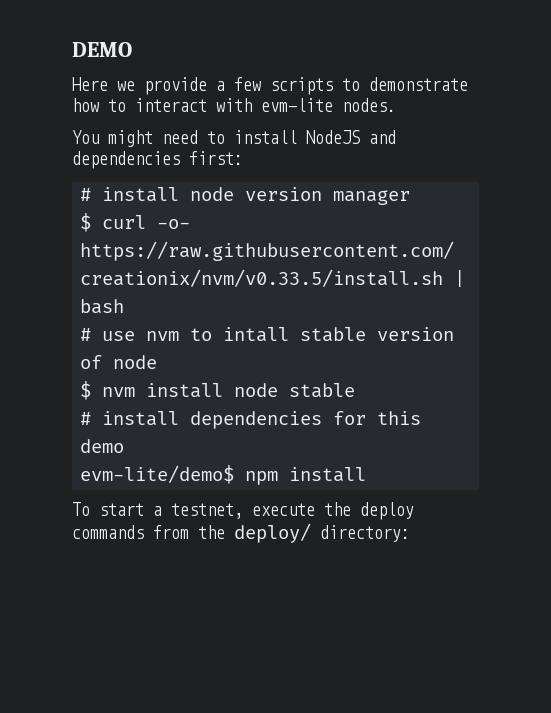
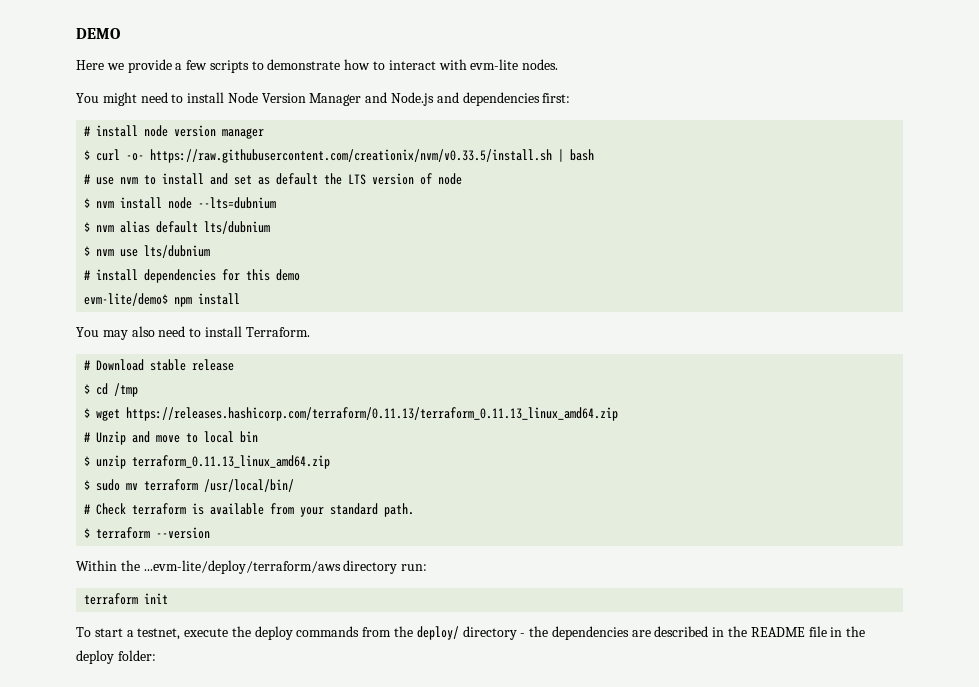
[306,130,360,144] NodeJS -> [227,92,435,106] Node Version Manager and Node.js
[223,327,367,342] intall stable -> [162,173,367,185] install and set as default the LTS
[289,383,356,398] stable -> [198,197,277,209] [84,221,271,234] [84,245,211,258] --lts=dubnium // $ nvm alias default lts/dubnium // $ nvm use lts/dubnium
(367, 474) none -> [76,326,310,340] [84,359,235,371] [84,383,139,397] [84,407,619,421] [84,431,259,445] [84,455,331,469] [84,479,295,492] [84,503,415,517] [84,527,211,539] [76,560,428,574] [84,593,169,605] // You may also need to install Terraform. // # Download stable release // $ cd /tmp // $ wget https://releases.hashicorp.com/terraform/0.11.13/terraform_0.11.13_linux_amd64.zip // # Unzip and move to local bin // $ unzip terraform_0.11.13_linux_amd64.zip // $ sudo mv terraform /usr/local/bin/ // # Check terraform is available from your standard path. // $ terraform --version // Within the ...evm-lite/deploy/terraform/aws directory run: // terraform init
[320,525,410,542] directory: -> [462,626,866,640] [76,650,156,664] directory - the dependencies are described in the README file in the deploy folder:

